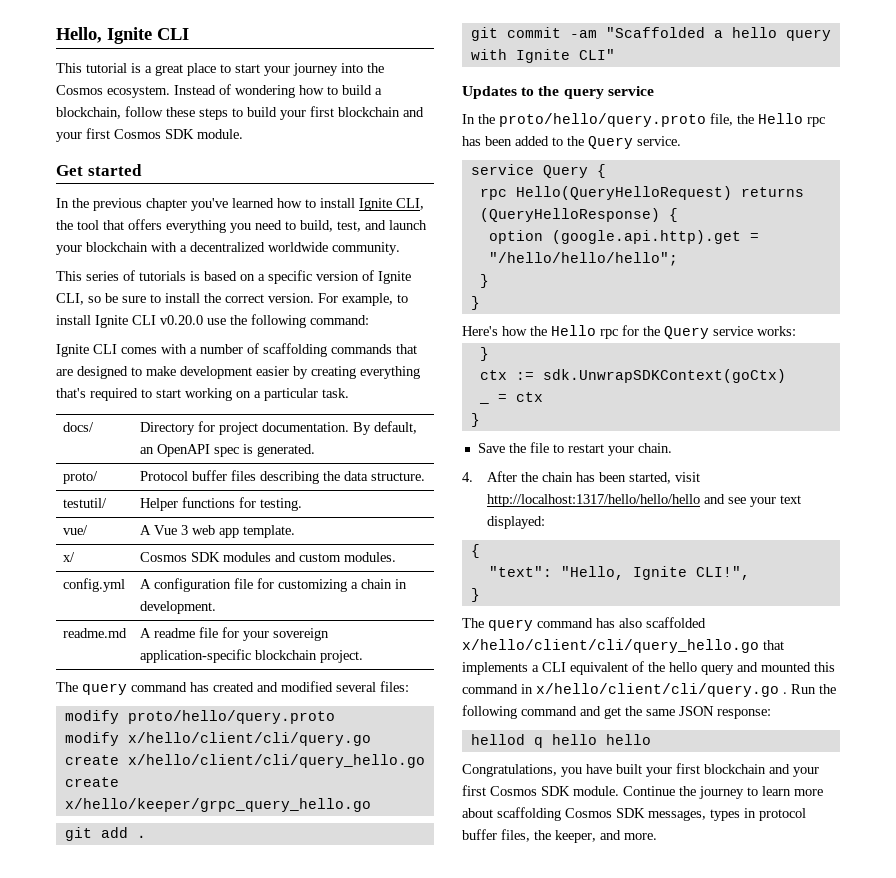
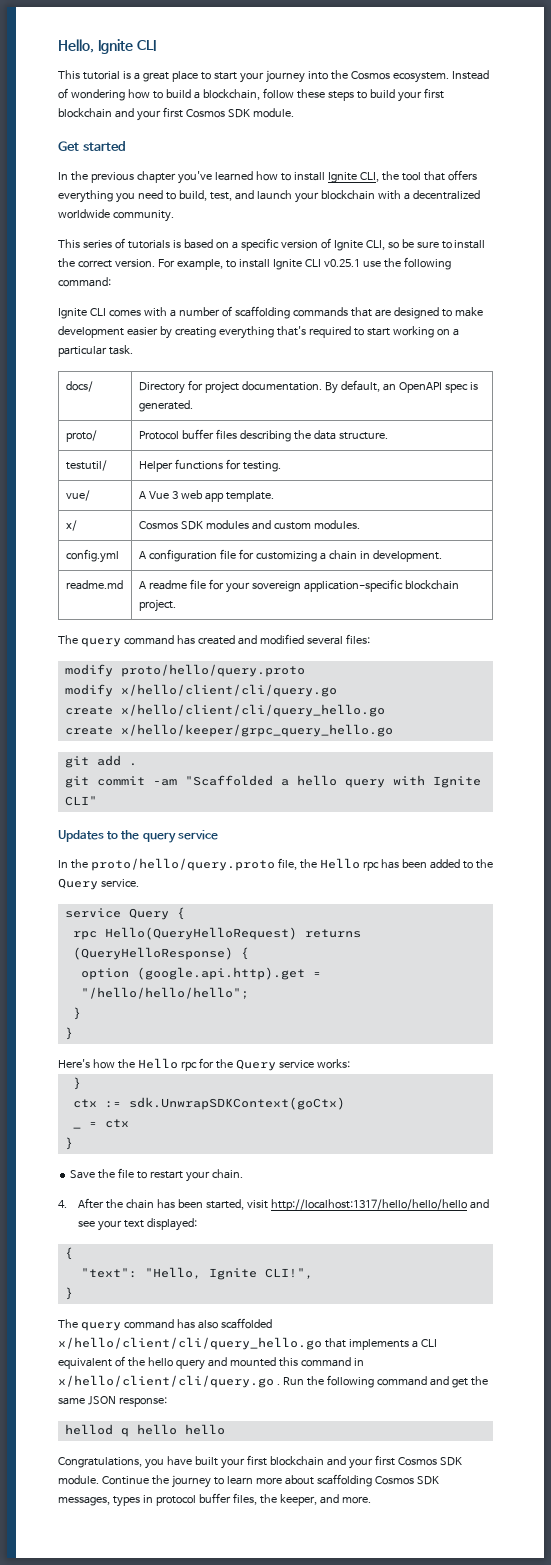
[160,315,203,325] v0.20.0 -> [323,259,360,267] v0.25.1

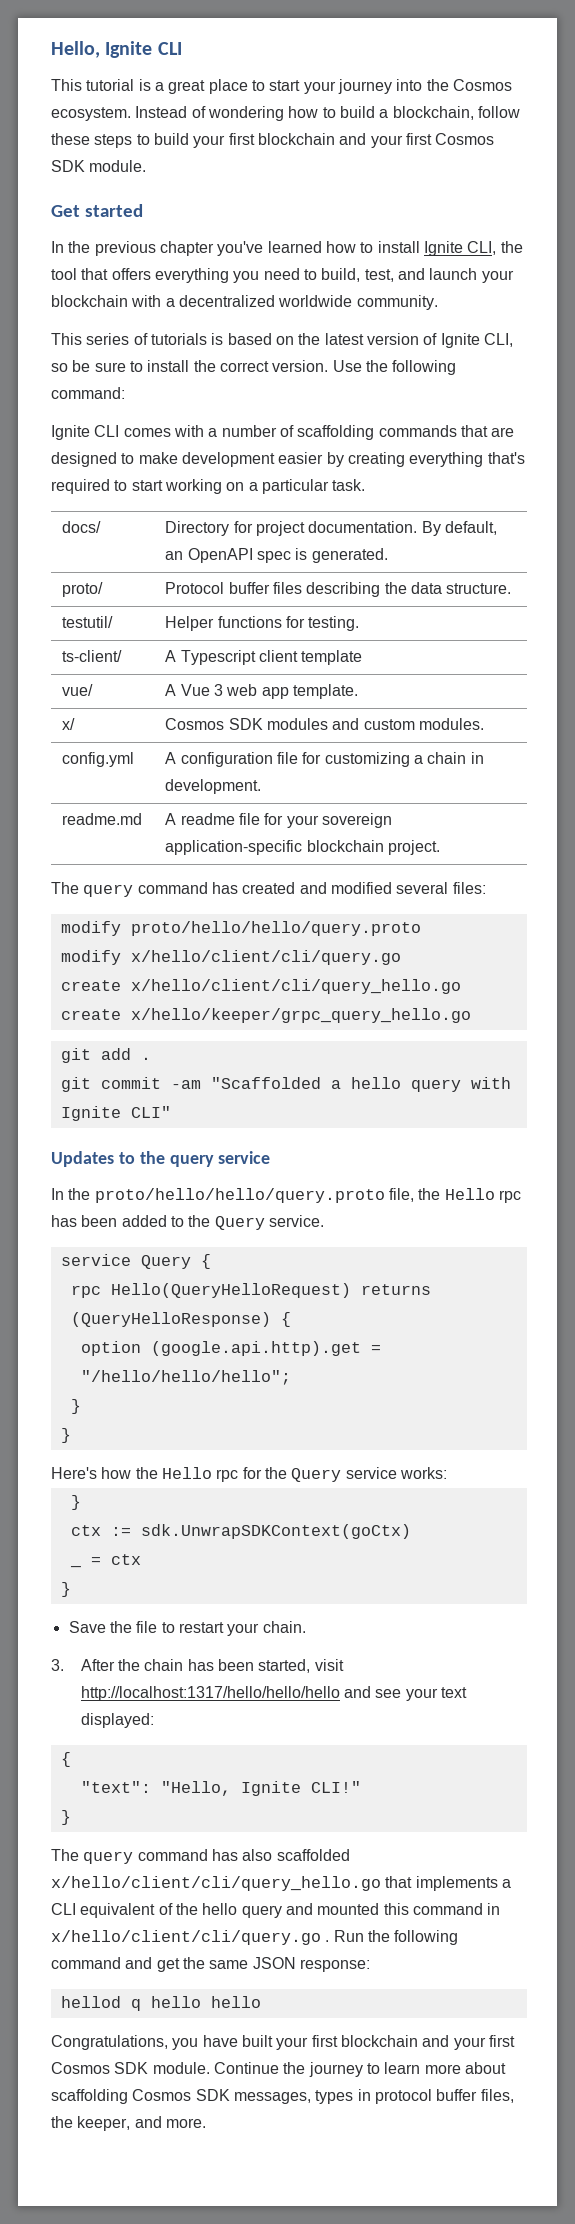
[231,238,279,251] a specific -> [298,333,364,345] the latest
[157,259,381,270] For example, to install Ignite CLI v0.25.1 use -> [332,360,362,372] Use
(281, 466) none -> [62,650,123,662] [165,650,363,665] // ts-client/ | A Typescript client template
[120,664,305,677] proto/hello/query.proto -> [130,921,421,936] proto/hello/hello/query.proto
[90,858,275,871] proto/hello/query.proto -> [94,1188,385,1203] proto/hello/hello/query.proto
[58,1200,67,1208] 4. -> [51,1659,64,1671] 3.
[264,1268,313,1279] CLI!", -> [310,1781,361,1793] CLI!"

